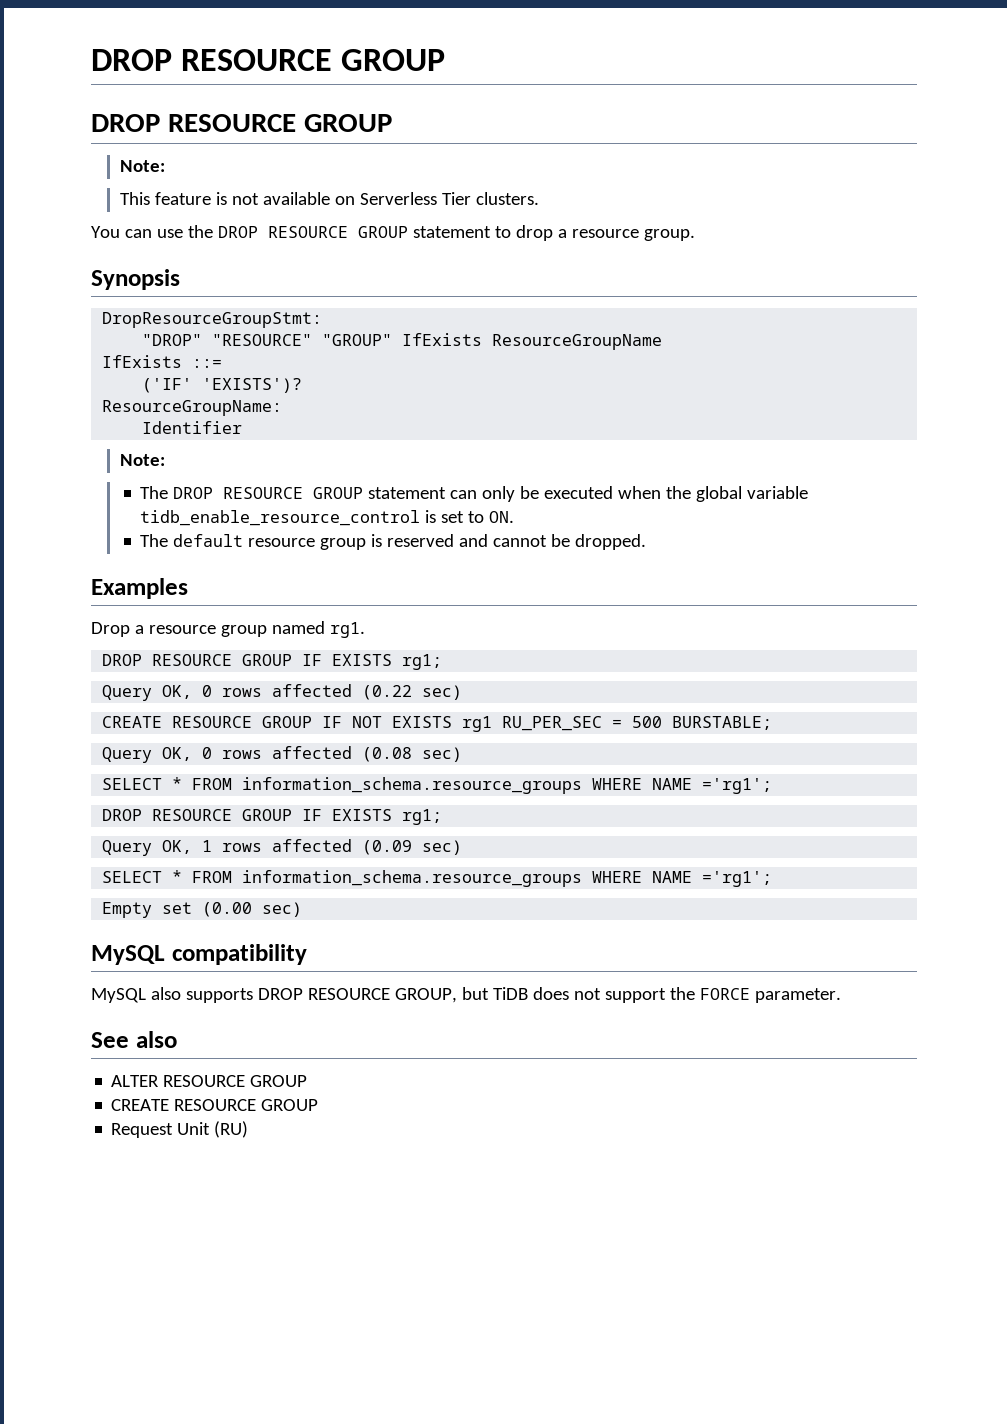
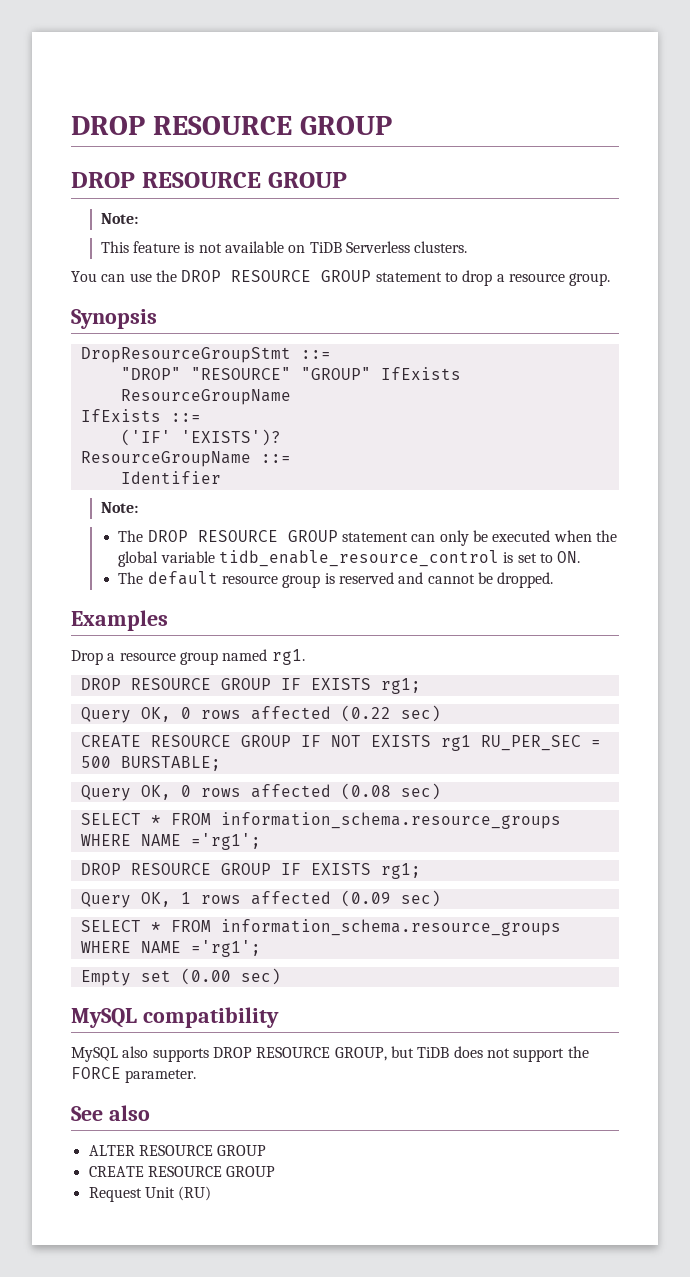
[359,192,471,205] Serverless Tier -> [309,241,411,253] TiDB Serverless
[102,312,323,328] DropResourceGroupStmt: -> [80,347,331,363] DropResourceGroupStmt ::=
[102,400,283,416] ResourceGroupName: -> [80,451,291,467] ResourceGroupName ::=

